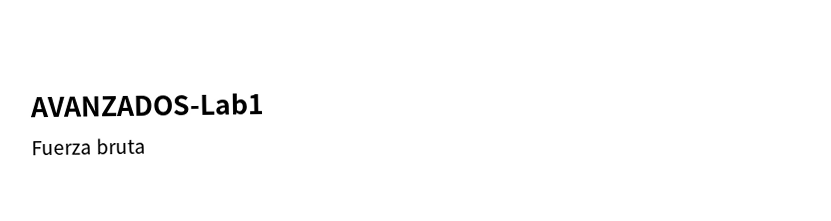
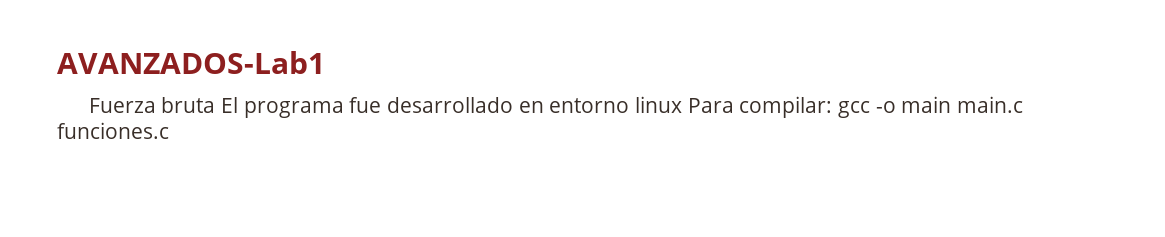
(147, 146) none -> [220,96,1023,118] [57,122,169,139] El programa fue desarrollado en entorno linux Para compilar: gcc -o main main.c funciones.c

